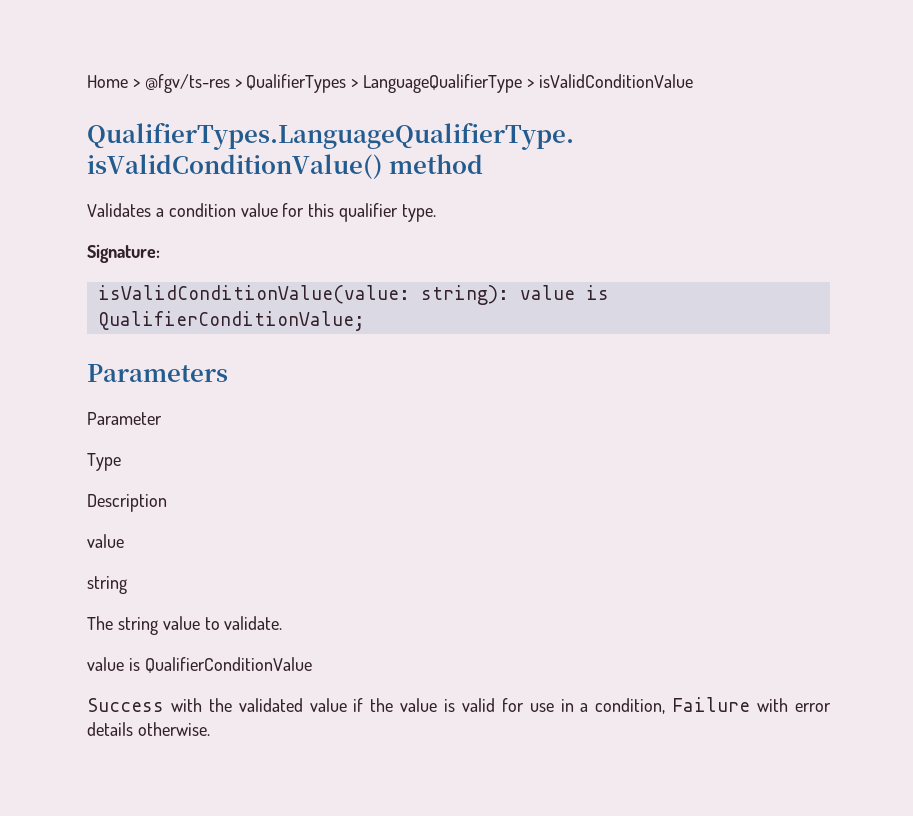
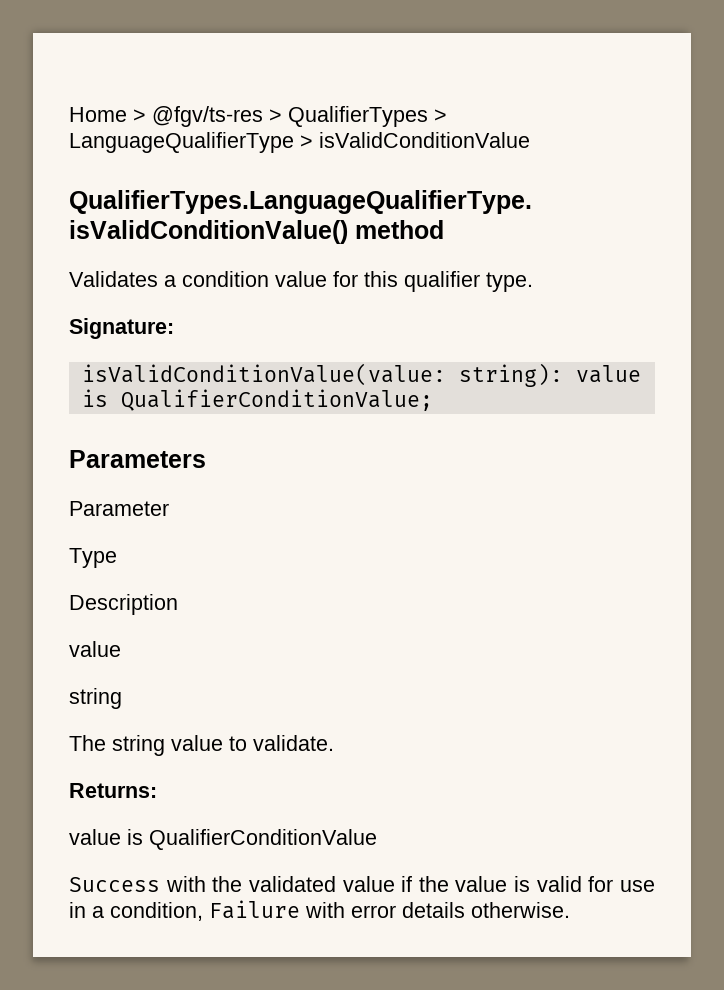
(283, 623) none -> [69,783,157,798] // Returns:

